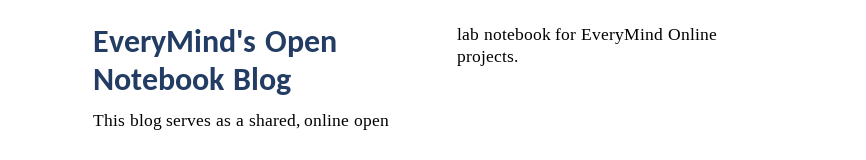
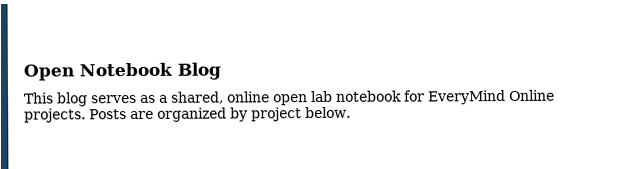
[93,29,256,57] EveryMind's -> (23, 72) none
(518, 58) none -> [89,106,351,122] Posts are organized by project below.

